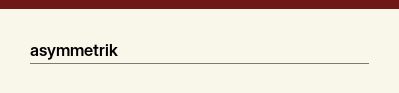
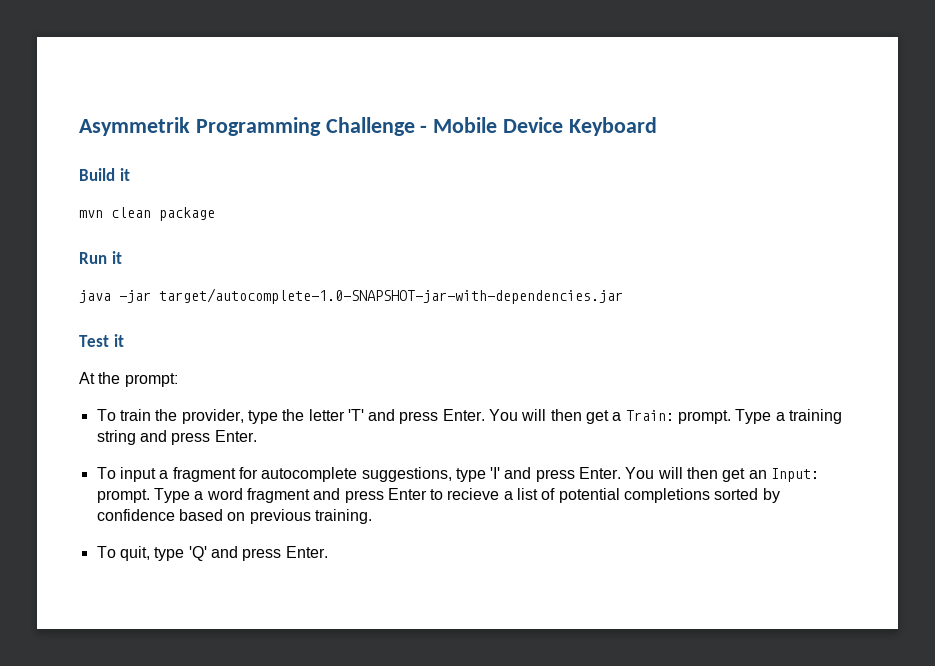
[30,44,118,60] asymmetrik -> [79,117,657,136] [79,168,130,181] [79,207,215,221] [79,251,122,264] [79,288,623,304] [79,334,124,347] [79,372,178,387] [96,409,843,424] [96,430,257,445] [96,467,820,482] [96,488,780,503] [96,509,372,524] [96,546,328,561] Asymmetrik Programming Challenge - Mobile Device Keyboard // Build it // mvn clean package // Run it // java -jar target/autocomplete-1.0-SNAPSHOT-jar-with-dependencies.jar // Test it // At the prompt: // To train the provider, type the letter 'T' and press Enter. You will then get a Train: prompt. Type a training string and press Enter. // To input a fragment for autocomplete suggestions, type 'I' and press Enter. You will then get an Input: prompt. Type a word fragment and press Enter to recieve a list of potential completions sorted by confidence based on previous training. // To quit, type 'Q' and press Enter.

